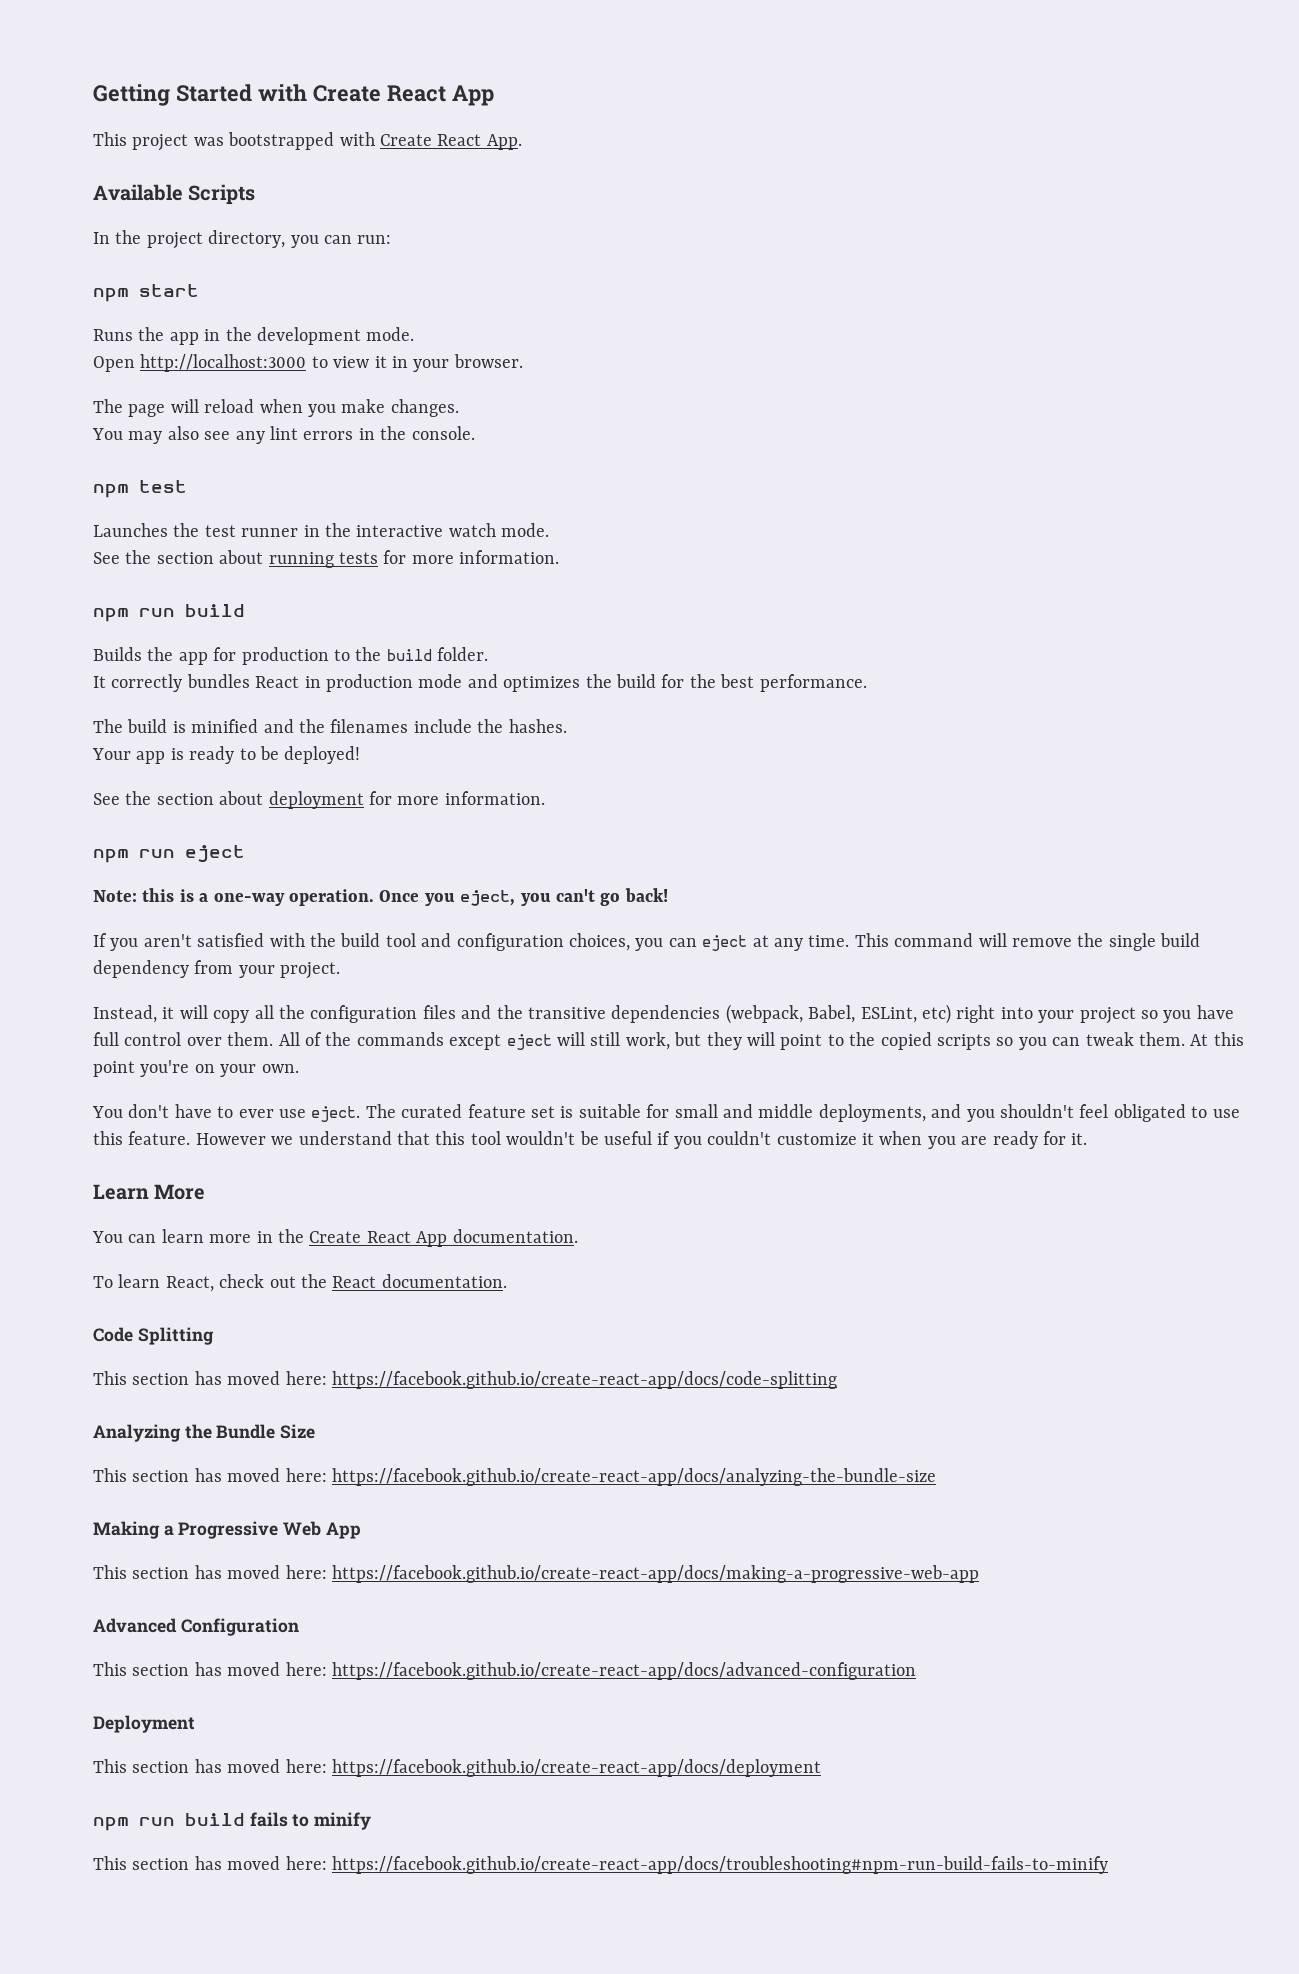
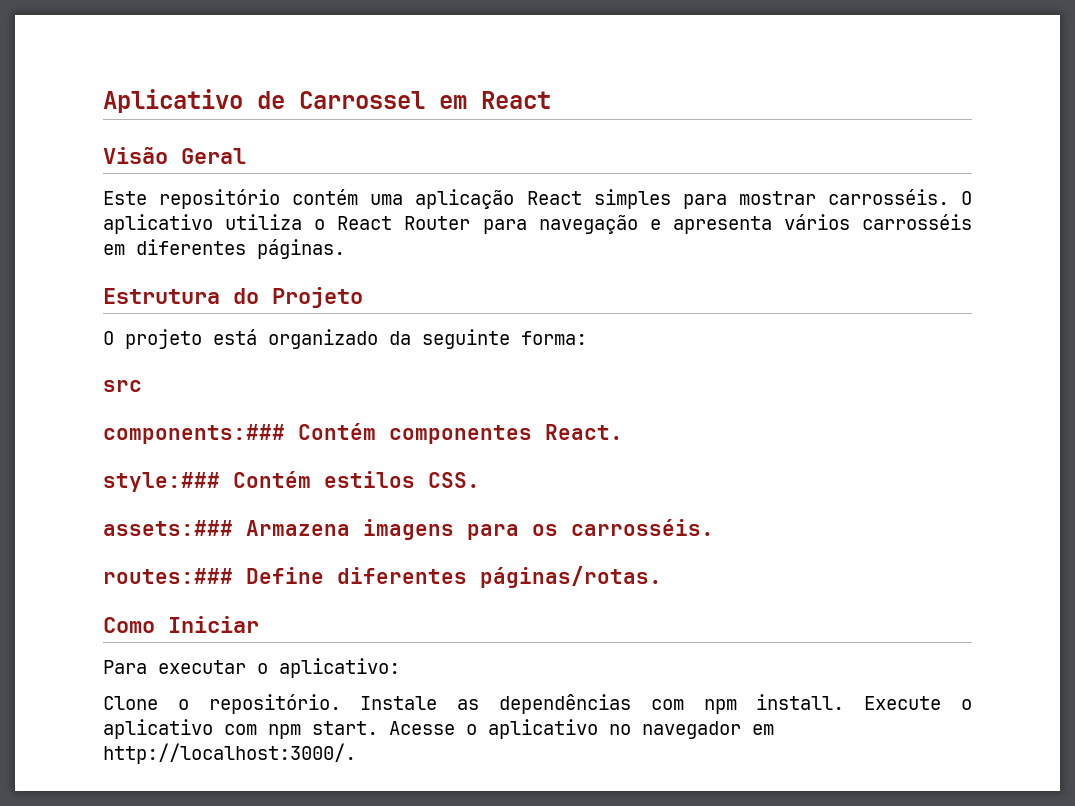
[93,84,494,106] [93,132,522,151] [93,184,256,205] [93,230,392,249] [93,284,199,302] [93,327,415,345] [93,354,523,372] [93,399,459,417] [92,426,475,444] [93,480,187,498] [93,523,550,537] [93,550,560,568] [93,604,245,622] [93,647,489,665] [93,674,867,692] [93,719,567,733] [92,746,361,764] [93,791,545,809] [93,845,245,863] [93,888,668,906] [93,933,1201,951] [93,960,341,979] [93,1004,1234,1024] [93,1032,1244,1050] [93,1060,299,1077] [92,1104,1240,1122] [93,1131,1088,1149] [93,1184,206,1200] [92,1229,578,1247] [93,1274,507,1292] [93,1327,214,1345] [93,1371,837,1389] [93,1424,316,1442] [93,1468,936,1486] [93,1521,361,1539] [93,1565,979,1583] [93,1618,299,1636] [93,1662,916,1680] [93,1715,195,1733] [93,1759,821,1777] [93,1812,372,1831] [93,1856,1108,1874] Getting Started with Create React App // This project was bootstrapped with Create React App. // Available Scripts // In the project directory, you can run: // npm start // Runs the app in the development mode. // Open http://localhost:3000 to view it in your browser. // The page will reload when you make changes. // You may also see any lint errors in the console. // npm test // Launches the test runner in the interactive watch mode. // See the section about running tests for more information. // npm run build // Builds the app for production to the build folder. // It correctly bundles React in production mode and optimizes the build for the best performance. // The build is minified and the filenames include the hashes. // Your app is ready to be deployed! // See the section about deployment for more information. // npm run eject // Note: this is a one-way operation. Once you eject, you can't go back! // If you aren't satisfied with the build tool and configuration choices, you can eject at any time. This command will remove the single build dependency from your project. // Instead, it will copy all the configuration files and the transitive dependencies (webpack, Babel, ESLint, etc) right into your project so you have full control over them. All of the commands except eject will still work, but they will point to the copied scripts so you can tweak them. At this point you're on your own. // You don't have to ever use eject. The curated feature set is suitable for small and middle deployments, and you shouldn't feel obligated to use this feature. However we understand that this tool wouldn't be useful if you couldn't customize it when you are ready for it. // Learn More // You can learn more in the Create React App documentation. // To learn React, check out the React documentation. // Code Splitting // This section has moved here: https://facebook.github.io/create-react-app/docs/code-splitting // Analyzing the Bundle Size // This section has moved here: https://facebook.github.io/create-react-app/docs/analyzing-the-bundle-size // Making a Progressive Web App // This section has moved here: https://facebook.github.io/create-react-app/docs/making-a-progressive-web-app // Advanced Configuration // This section has moved here: https://facebook.github.io/create-react-app/docs/advanced-configuration // Deployment // This section has moved here: https://facebook.github.io/create-react-app/docs/deployment // npm run build fails to minify // This section has moved here: https://facebook.github.io/create-react-app/docs/troubleshooting#npm-run-build-fails-to-minify -> [103,89,551,113] [103,147,246,164] [103,189,973,209] [103,214,973,234] [103,239,345,259] [103,287,363,308] [103,329,587,349] [103,380,142,392] [103,423,623,444] [103,471,480,492] [103,519,714,540] [103,566,662,588] [103,616,259,633] [103,658,400,678] [103,694,972,714] [103,719,774,739] [103,743,356,764] Aplicativo de Carrossel em React // Visão Geral // Este repositório contém uma aplicação React simples para mostrar carrosséis. O aplicativo utiliza o React Router para navegação e apresenta vários carrosséis em diferentes páginas. // Estrutura do Projeto // O projeto está organizado da seguinte forma: // src // components:### Contém componentes React. // style:### Contém estilos CSS. // assets:### Armazena imagens para os carrosséis. // routes:### Define diferentes páginas/rotas. // Como Iniciar // Para executar o aplicativo: // Clone o repositório. Instale as dependências com npm install. Execute o aplicativo com npm start. Acesse o aplicativo no navegador em http://localhost:3000/.

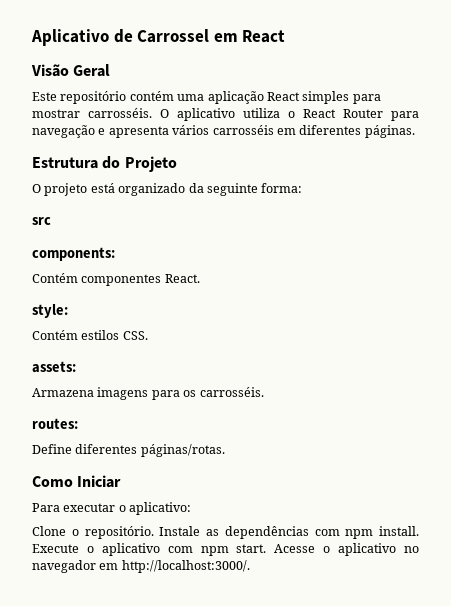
[103,424,285,444] components:### -> [32,247,115,261] components: //
[103,472,220,492] style:### -> [32,304,68,318] style: //
[103,520,233,536] assets:### -> [32,361,76,373] assets: //
[103,568,233,584] routes:### -> [32,418,78,429] routes: //

